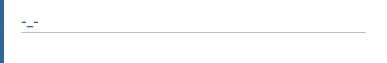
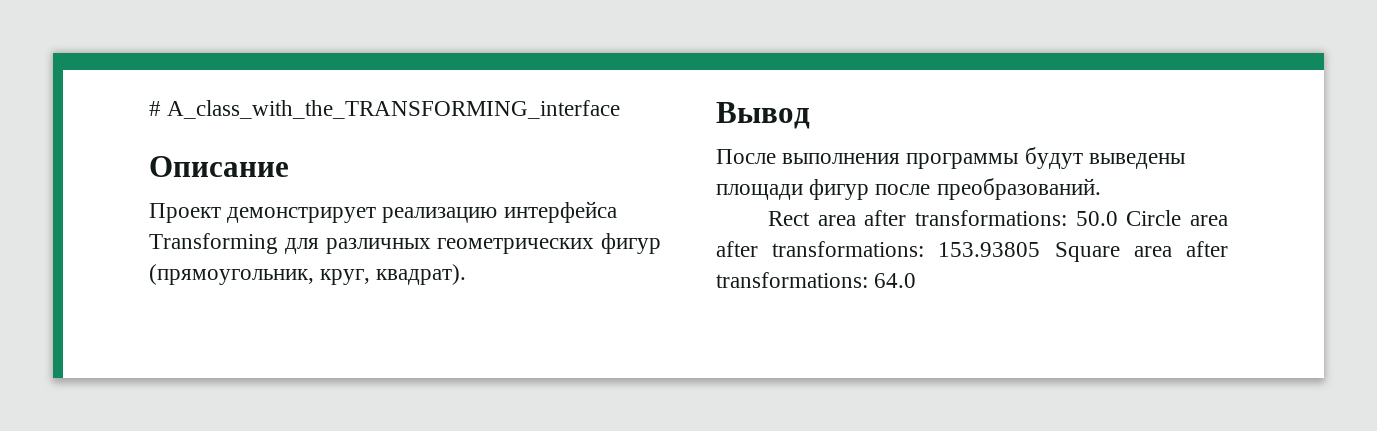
[21,21,39,28] -_- -> [149,100,621,119] [149,156,289,177] [149,201,617,223] [149,233,661,254] [149,264,467,285] [716,102,810,129] [716,147,1185,169] [716,178,1101,200] [767,210,1228,226] [716,241,1228,262] [716,272,917,288] # А_class_with_the_TRANSFORMING_interface // Описание // Проект демонстрирует реализацию интерфейса Transforming для различных геометрических фигур (прямоугольник, круг, квадрат). // Вывод // После выполнения программы будут выведены площади фигур после преобразований. // Rect area after transformations: 50.0 Circle area after transformations: 153.93805 Square area after transformations: 64.0

